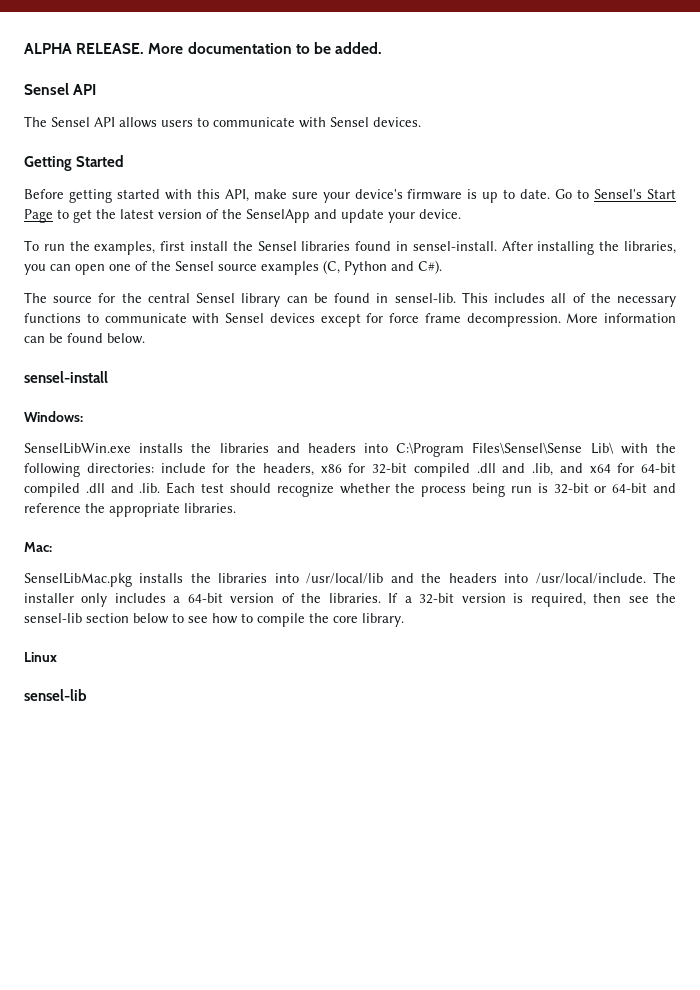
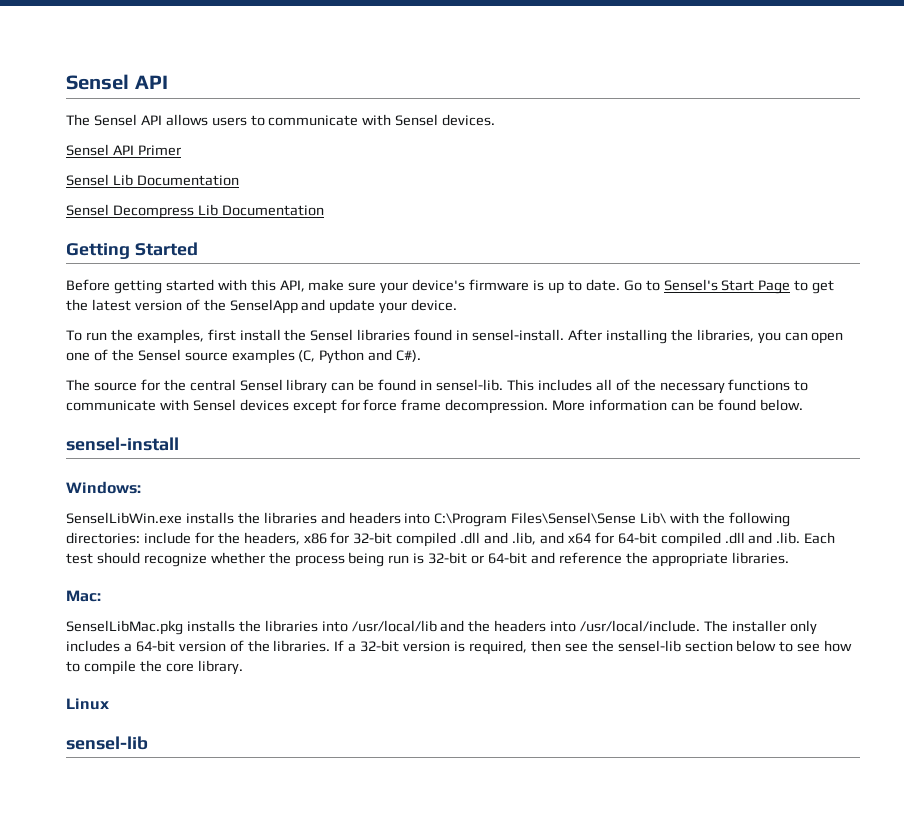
[24,42,383,54] ALPHA RELEASE. More documentation to be added. // -> (66, 82) none
(421, 122) none -> [66,144,181,156] [66,174,239,186] [66,204,324,219] // Sensel API Primer // Sensel Lib Documentation // Sensel Decompress Lib Documentation

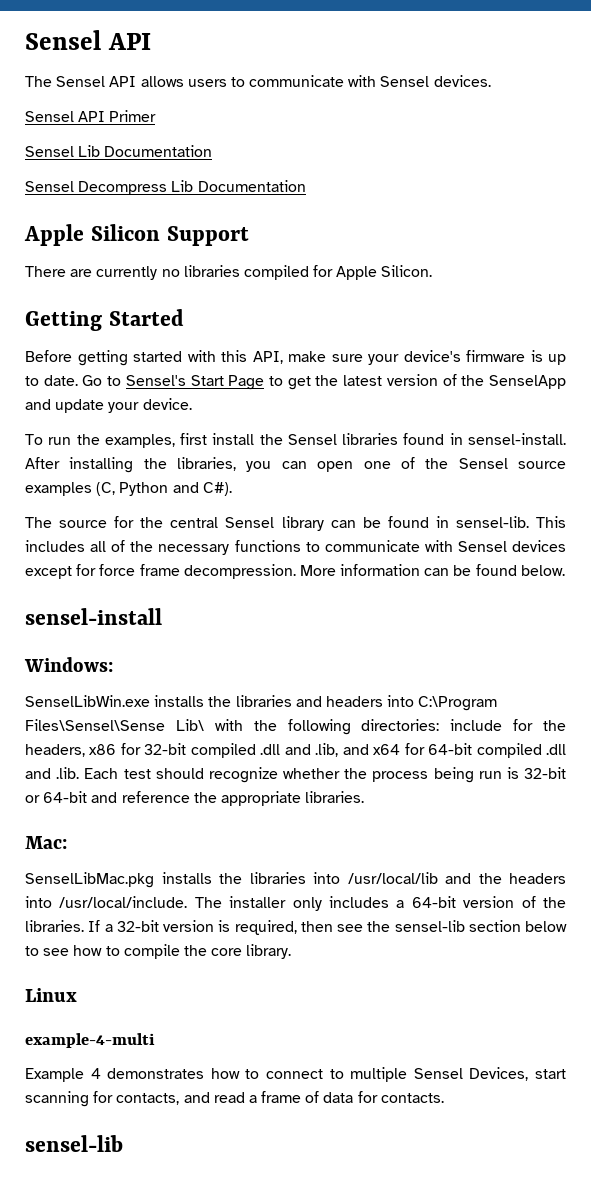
(324, 210) none -> [24,224,249,246] [25,265,433,280] // Apple Silicon Support // There are currently no libraries compiled for Apple Silicon.
(109, 704) none -> [25,1033,155,1048] [25,1067,567,1082] [25,1091,444,1107] // example-4-multi // Example 4 demonstrates how to connect to multiple Sensel Devices, start scanning for contacts, and read a frame of data for contacts.

